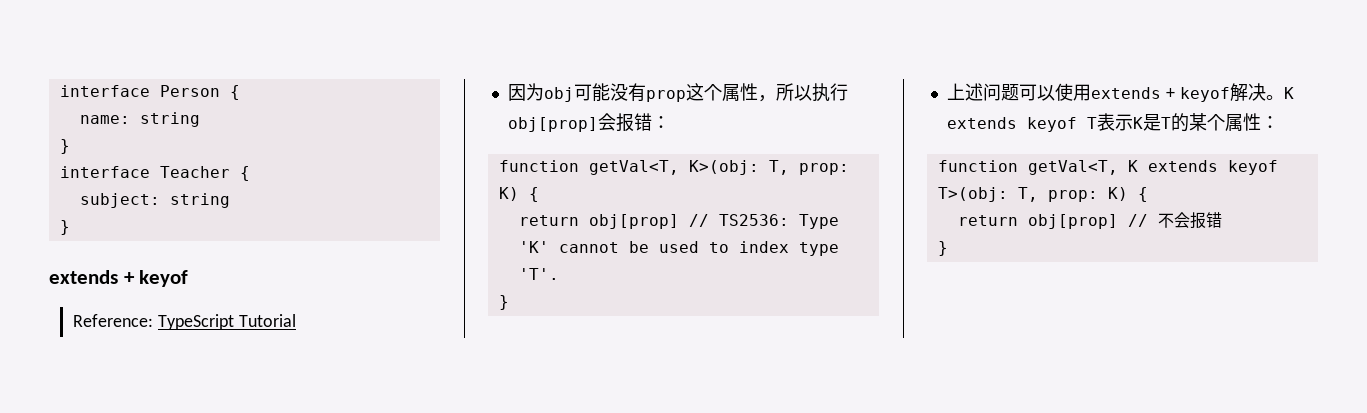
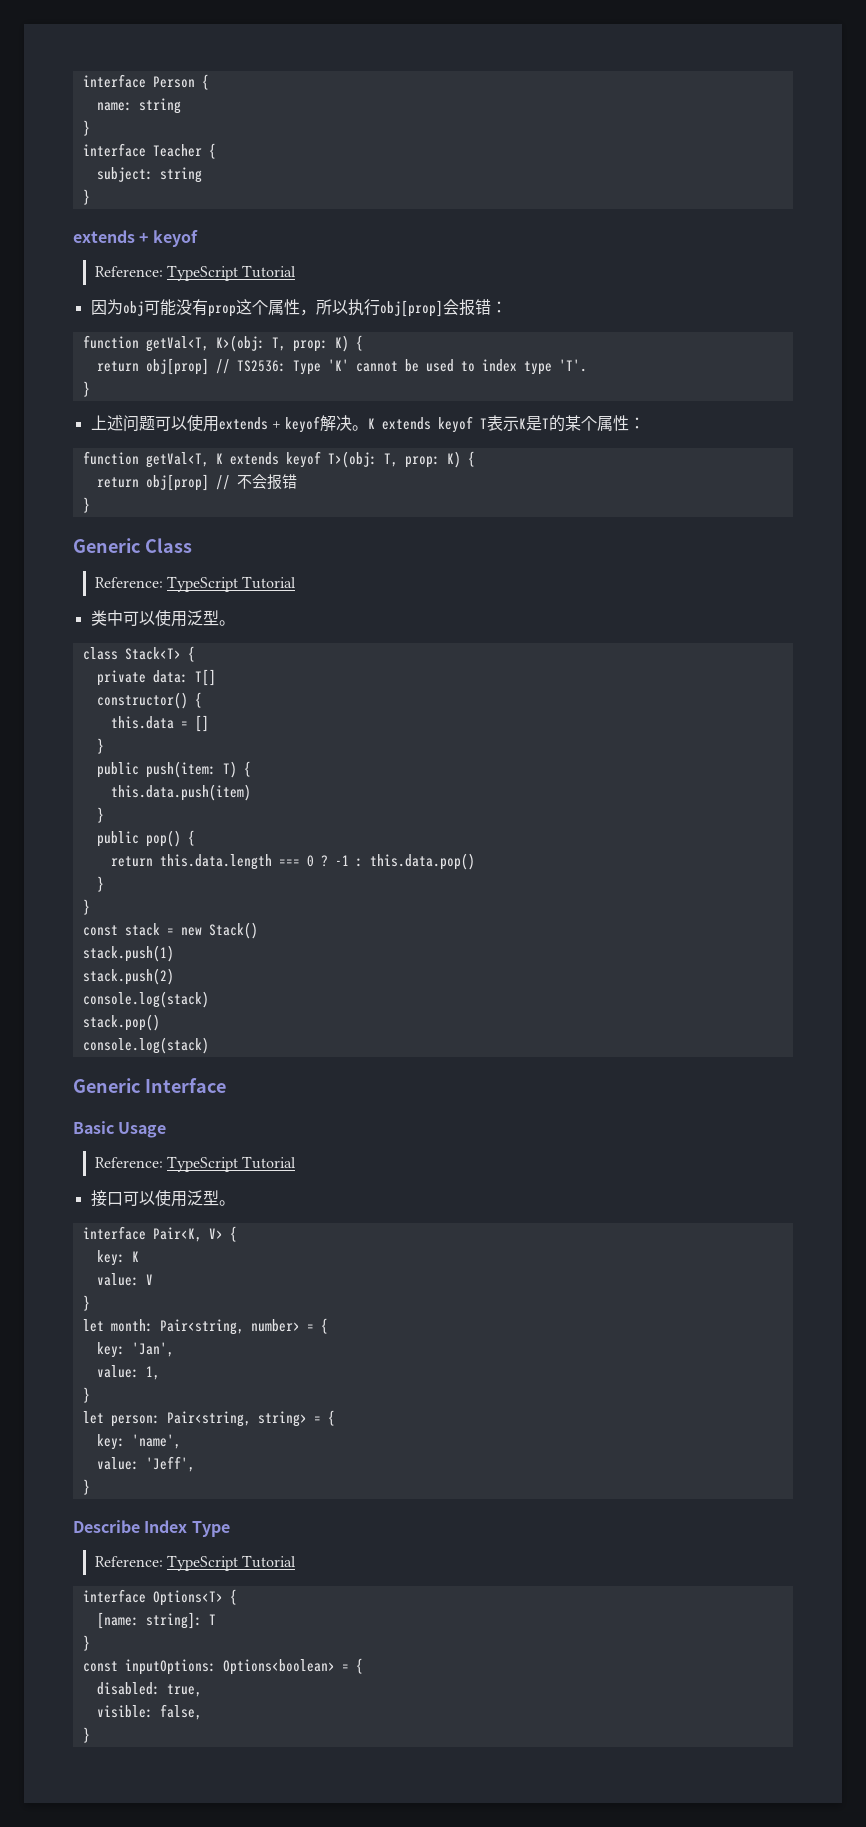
(948, 248) none -> [73,538,192,553] [94,576,297,592] [90,610,235,627] [82,646,195,662] [96,669,216,686] [96,692,202,709] [110,715,209,732] [96,738,104,754] [96,761,251,778] [110,784,251,801] [96,807,104,823] [96,830,195,847] [110,853,475,870] [96,876,104,892] [82,899,90,915] [82,922,258,939] [82,945,174,962] [82,968,174,985] [82,991,209,1008] [82,1014,160,1031] [82,1037,209,1054] [73,1078,226,1093] [73,1121,167,1138] [94,1156,297,1172] [90,1190,235,1207] [82,1226,237,1242] [96,1250,139,1266] [96,1273,153,1286] [82,1295,90,1311] [82,1318,328,1335] [96,1342,174,1358] [96,1365,160,1380] [82,1387,90,1403] [82,1410,335,1427] [96,1434,181,1450] [96,1456,195,1472] [82,1479,90,1495] [73,1520,230,1537] [94,1555,297,1571] [82,1589,237,1606] [96,1612,216,1629] [82,1635,90,1651] [82,1658,363,1675] [96,1682,202,1697] [96,1704,202,1720] [82,1727,90,1743] // Generic Class // Reference: TypeScript Tutorial // 类中可以使用泛型。 // class Stack<T> { // private data: T[] // constructor() { // this.data = [] // } // public push(item: T) { // this.data.push(item) // } // public pop() { // return this.data.length === 0 ? -1 : this.data.pop() // } // } // const stack = new Stack() // stack.push(1) // stack.push(2) // console.log(stack) // stack.pop() // console.log(stack) // Generic Interface // Basic Usage // Reference: TypeScript Tutorial // 接口可以使用泛型。 // interface Pair<K, V> { // key: K // value: V // } // let month: Pair<string, number> = { // key: 'Jan', // value: 1, // } // let person: Pair<string, string> = { // key: 'name', // value: 'Jeff', // } // Describe Index Type // Reference: TypeScript Tutorial // interface Options<T> { // [name: string]: T // } // const inputOptions: Options<boolean> = { // disabled: true, // visible: false, // }

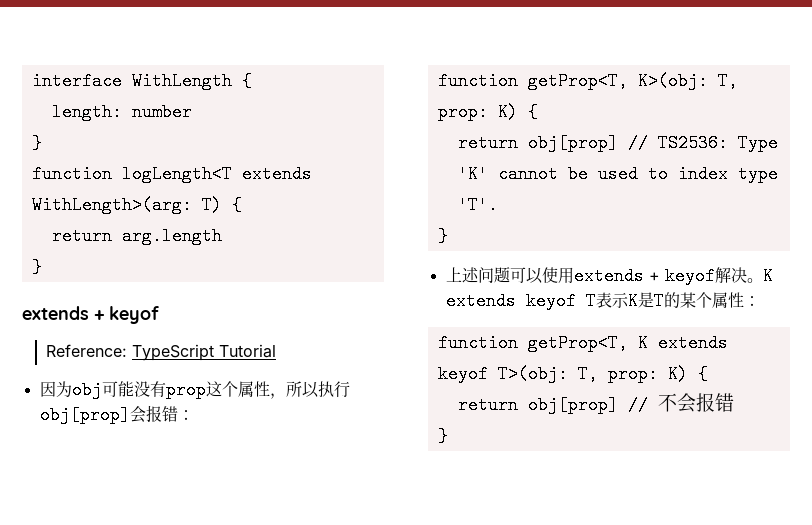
[82,74,209,90] [96,98,181,114] [82,120,90,136] [82,143,216,159] [96,167,202,183] interface Person { // name: string // } // interface Teacher { // subject: string -> [31,72,252,90] [51,103,192,121] [31,134,42,152] [31,165,312,183] [31,196,242,214] [51,227,222,245] interface WithLength { // length: number // } // function logLength<T extends WithLength>(arg: T) { // return arg.length
[145,336,209,352] getVal<T, -> [527,72,628,90] getProp<T,
[145,452,209,468] getVal<T, -> [527,334,628,352] getProp<T,
[73,538,192,553] [94,576,297,592] [90,610,235,627] [82,646,195,662] [96,669,216,686] [96,692,202,709] [110,715,209,732] [96,738,104,754] [96,761,251,778] [110,784,251,801] [96,807,104,823] [96,830,195,847] [110,853,475,870] [96,876,104,892] [82,899,90,915] [82,922,258,939] [82,945,174,962] [82,968,174,985] [82,991,209,1008] [82,1014,160,1031] [82,1037,209,1054] [73,1078,226,1093] [73,1121,167,1138] [94,1156,297,1172] [90,1190,235,1207] [82,1226,237,1242] [96,1250,139,1266] [96,1273,153,1286] [82,1295,90,1311] [82,1318,328,1335] [96,1342,174,1358] [96,1365,160,1380] [82,1387,90,1403] [82,1410,335,1427] [96,1434,181,1450] [96,1456,195,1472] [82,1479,90,1495] [73,1520,230,1537] [94,1555,297,1571] [82,1589,237,1606] [96,1612,216,1629] [82,1635,90,1651] [82,1658,363,1675] [96,1682,202,1697] [96,1704,202,1720] [82,1727,90,1743] // Generic Class // Reference: TypeScript Tutorial // 类中可以使用泛型。 // class Stack<T> { // private data: T[] // constructor() { // this.data = [] // } // public push(item: T) { // this.data.push(item) // } // public pop() { // return this.data.length === 0 ? -1 : this.data.pop() // } // } // const stack = new Stack() // stack.push(1) // stack.push(2) // console.log(stack) // stack.pop() // console.log(stack) // Generic Interface // Basic Usage // Reference: TypeScript Tutorial // 接口可以使用泛型。 // interface Pair<K, V> { // key: K // value: V // } // let month: Pair<string, number> = { // key: 'Jan', // value: 1, // } // let person: Pair<string, string> = { // key: 'name', // value: 'Jeff', // } // Describe Index Type // Reference: TypeScript Tutorial // interface Options<T> { // [name: string]: T // } // const inputOptions: Options<boolean> = { // disabled: true, // visible: false, // } -> (448, 436) none

